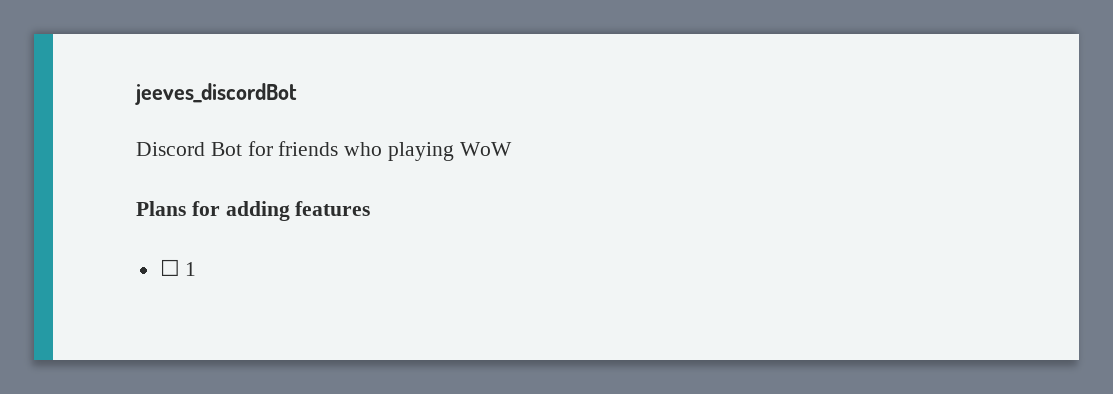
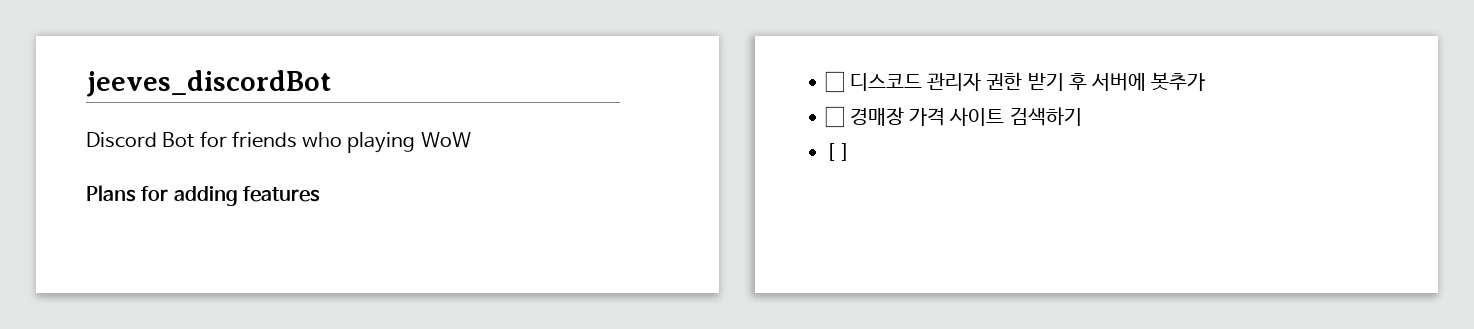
[185,262,197,276] 1 -> [849,72,1206,91] [825,106,1082,128] [826,143,850,161] 디스코드 관리자 권한 받기 후 서버에 봇추가 // ☐ 경매장 가격 사이트 검색하기 // [ ]

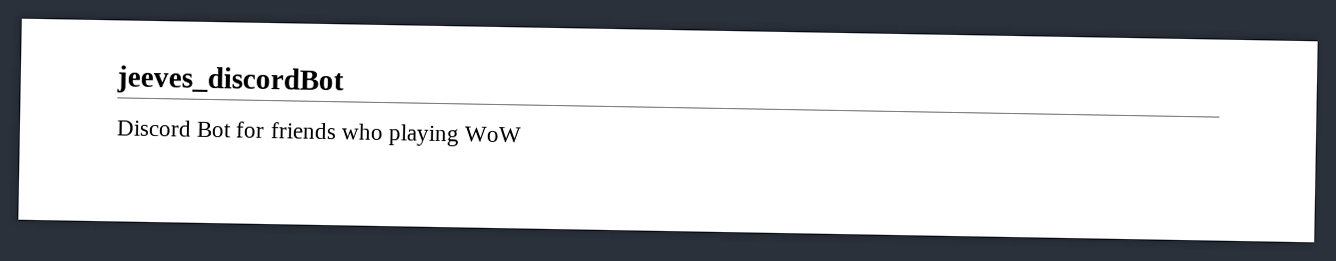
[86,185,320,206] [825,71,1206,93] [825,106,1082,128] [826,143,850,161] // Plans for adding features // ☐ 디스코드 관리자 권한 받기 후 서버에 봇추가 // ☐ 경매장 가격 사이트 검색하기 // [ ] -> (523, 134) none

